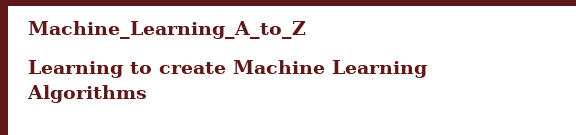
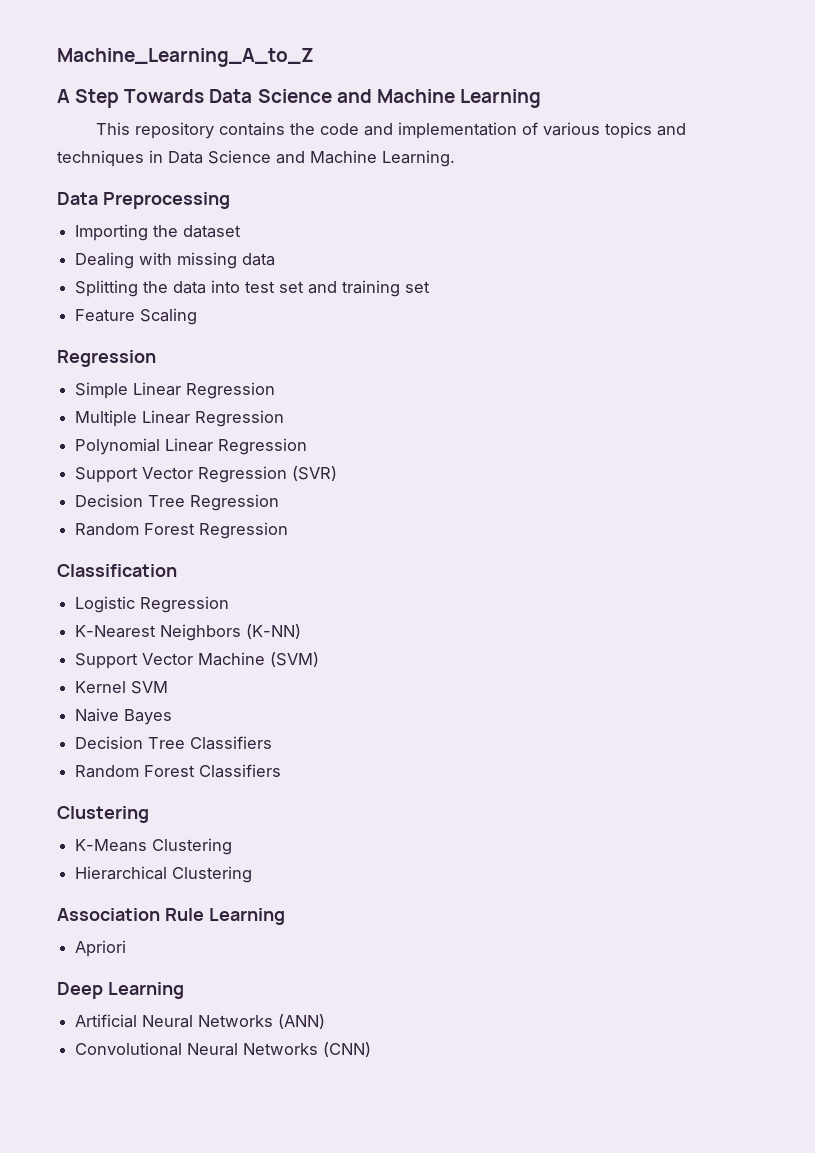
[28,60,427,78] [27,85,147,103] Learning to create Machine Learning Algorithms -> [57,89,541,108] [96,122,687,139] [57,150,455,167] [57,192,230,209] [75,224,242,241] [75,252,276,269] [75,280,431,297] [75,308,198,325] [57,350,156,367] [75,382,276,399] [75,410,285,427] [75,438,308,455] [75,466,338,483] [75,494,280,511] [75,522,289,539] [57,564,177,577] [75,596,230,613] [75,624,302,641] [75,652,320,669] [75,681,169,694] [75,708,173,725] [75,736,273,750] [75,764,282,778] [57,806,149,823] [75,838,233,855] [75,866,253,883] [57,908,285,925] [75,940,127,957] [57,982,184,999] [75,1014,326,1029] [75,1042,372,1057] A Step Towards Data Science and Machine Learning // This repository contains the code and implementation of various topics and techniques in Data Science and Machine Learning. // Data Preprocessing // Importing the dataset // Dealing with missing data // Splitting the data into test set and training set // Feature Scaling // Regression // Simple Linear Regression // Multiple Linear Regression // Polynomial Linear Regression // Support Vector Regression (SVR) // Decision Tree Regression // Random Forest Regression // Classification // Logistic Regression // K-Nearest Neighbors (K-NN) // Support Vector Machine (SVM) // Kernel SVM // Naive Bayes // Decision Tree Classifiers // Random Forest Classifiers // Clustering // K-Means Clustering // Hierarchical Clustering // Association Rule Learning // Apriori // Deep Learning // Artificial Neural Networks (ANN) // Convolutional Neural Networks (CNN)

